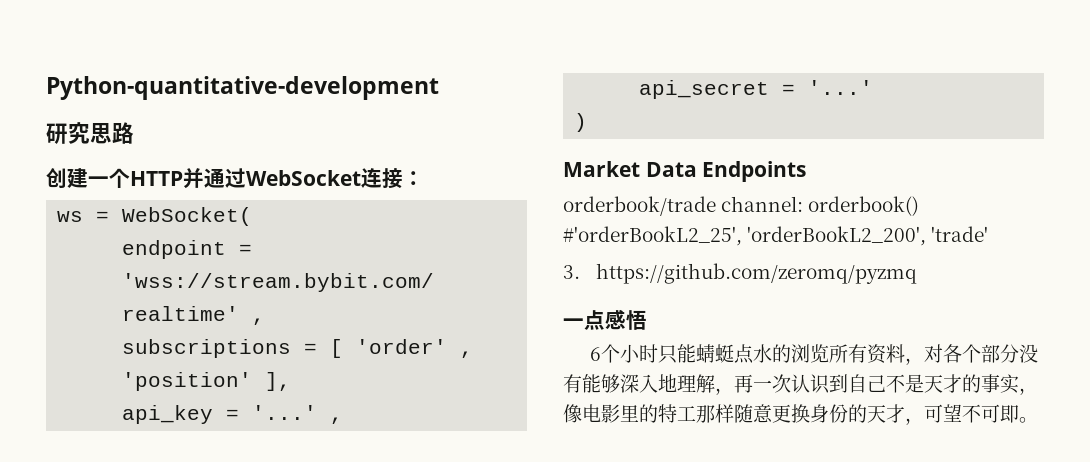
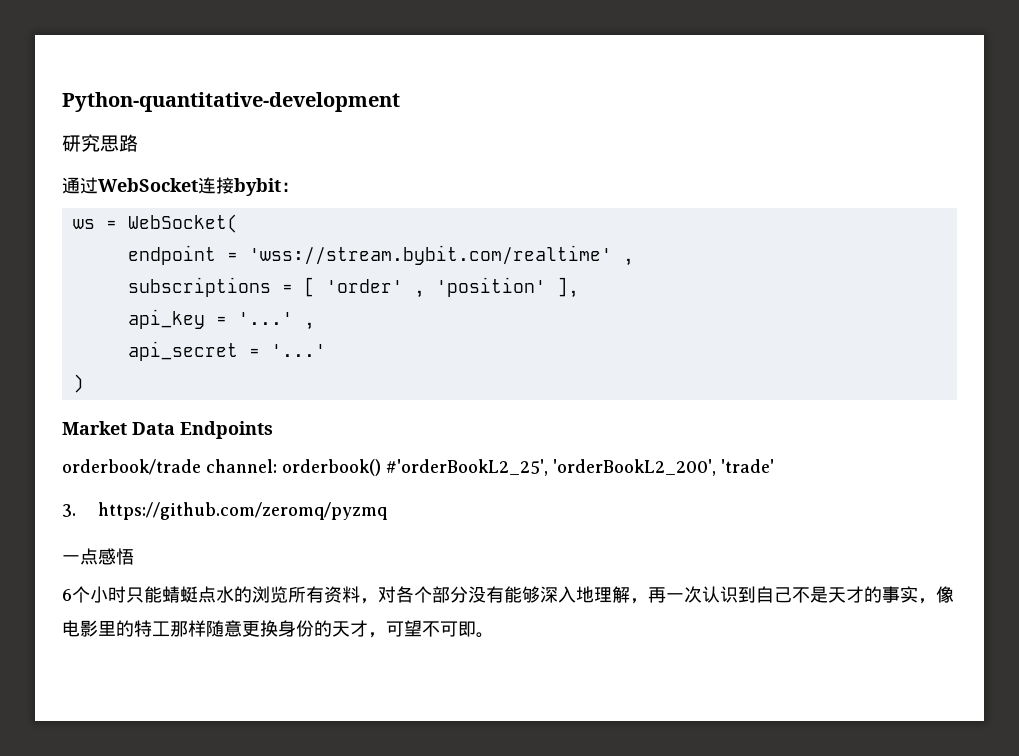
[46,168,204,189] 创建一个HTTP并 -> (138, 143) none
(403, 178) none -> [234,178,281,196] bybit

